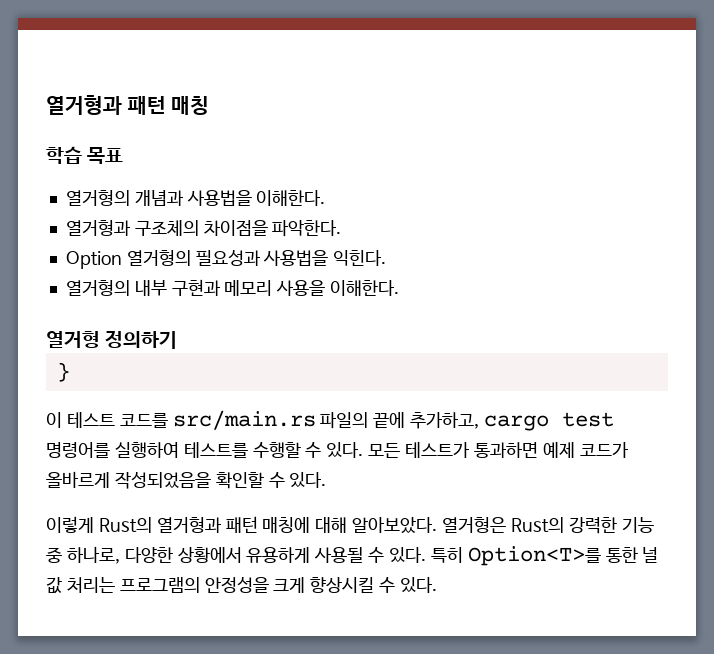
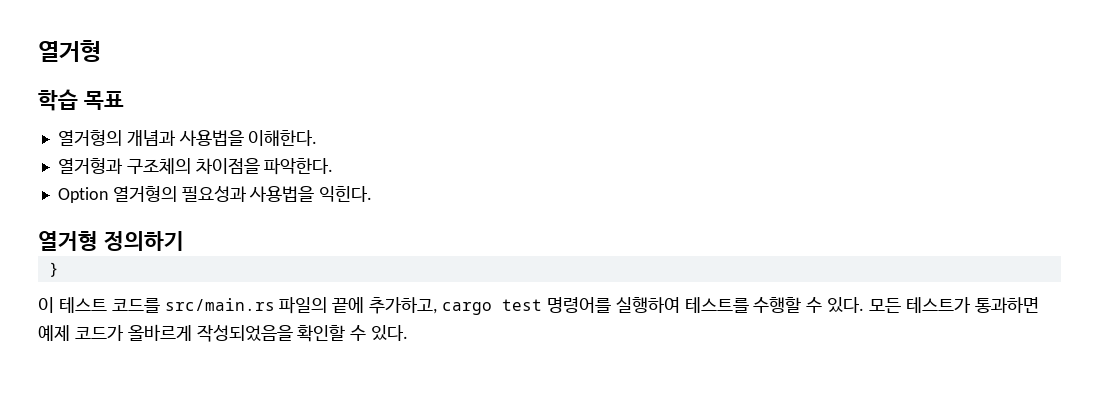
[46,95,210,115] 열거형과 패턴 매칭 -> [38,40,101,62] 열거형
[65,279,400,296] // 열거형의 내부 구현과 메모리 사용을 이해한다. -> (373, 194) none
[46,516,654,534] [46,546,659,566] [46,577,438,594] // 이렇게 Rust의 열거형과 패턴 매칭에 대해 알아보았다. 열거형은 Rust의 강력한 기능 중 하나로, 다양한 상황에서 유용하게 사용될 수 있다. 특히 Option<T>를 통한 널 값 처리는 프로그램의 안정성을 크게 향상시킬 수 있다. -> (409, 333) none

